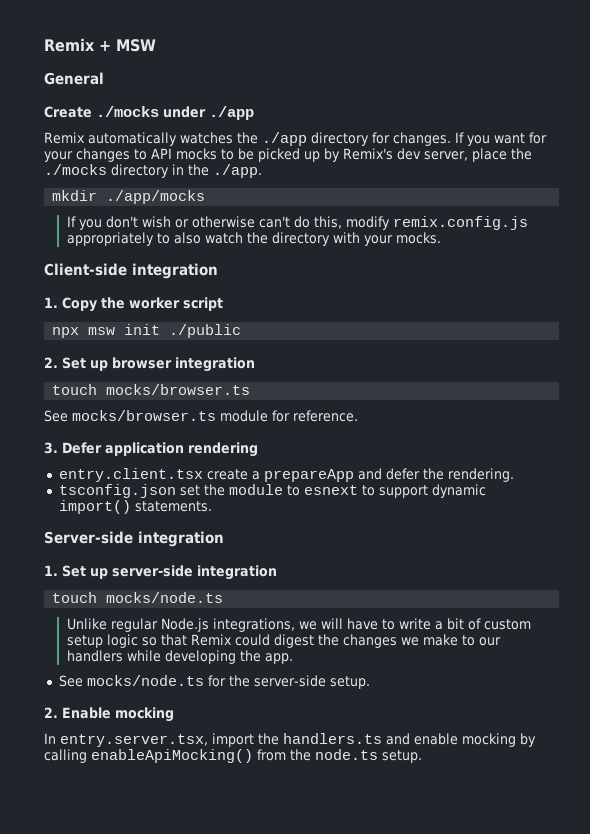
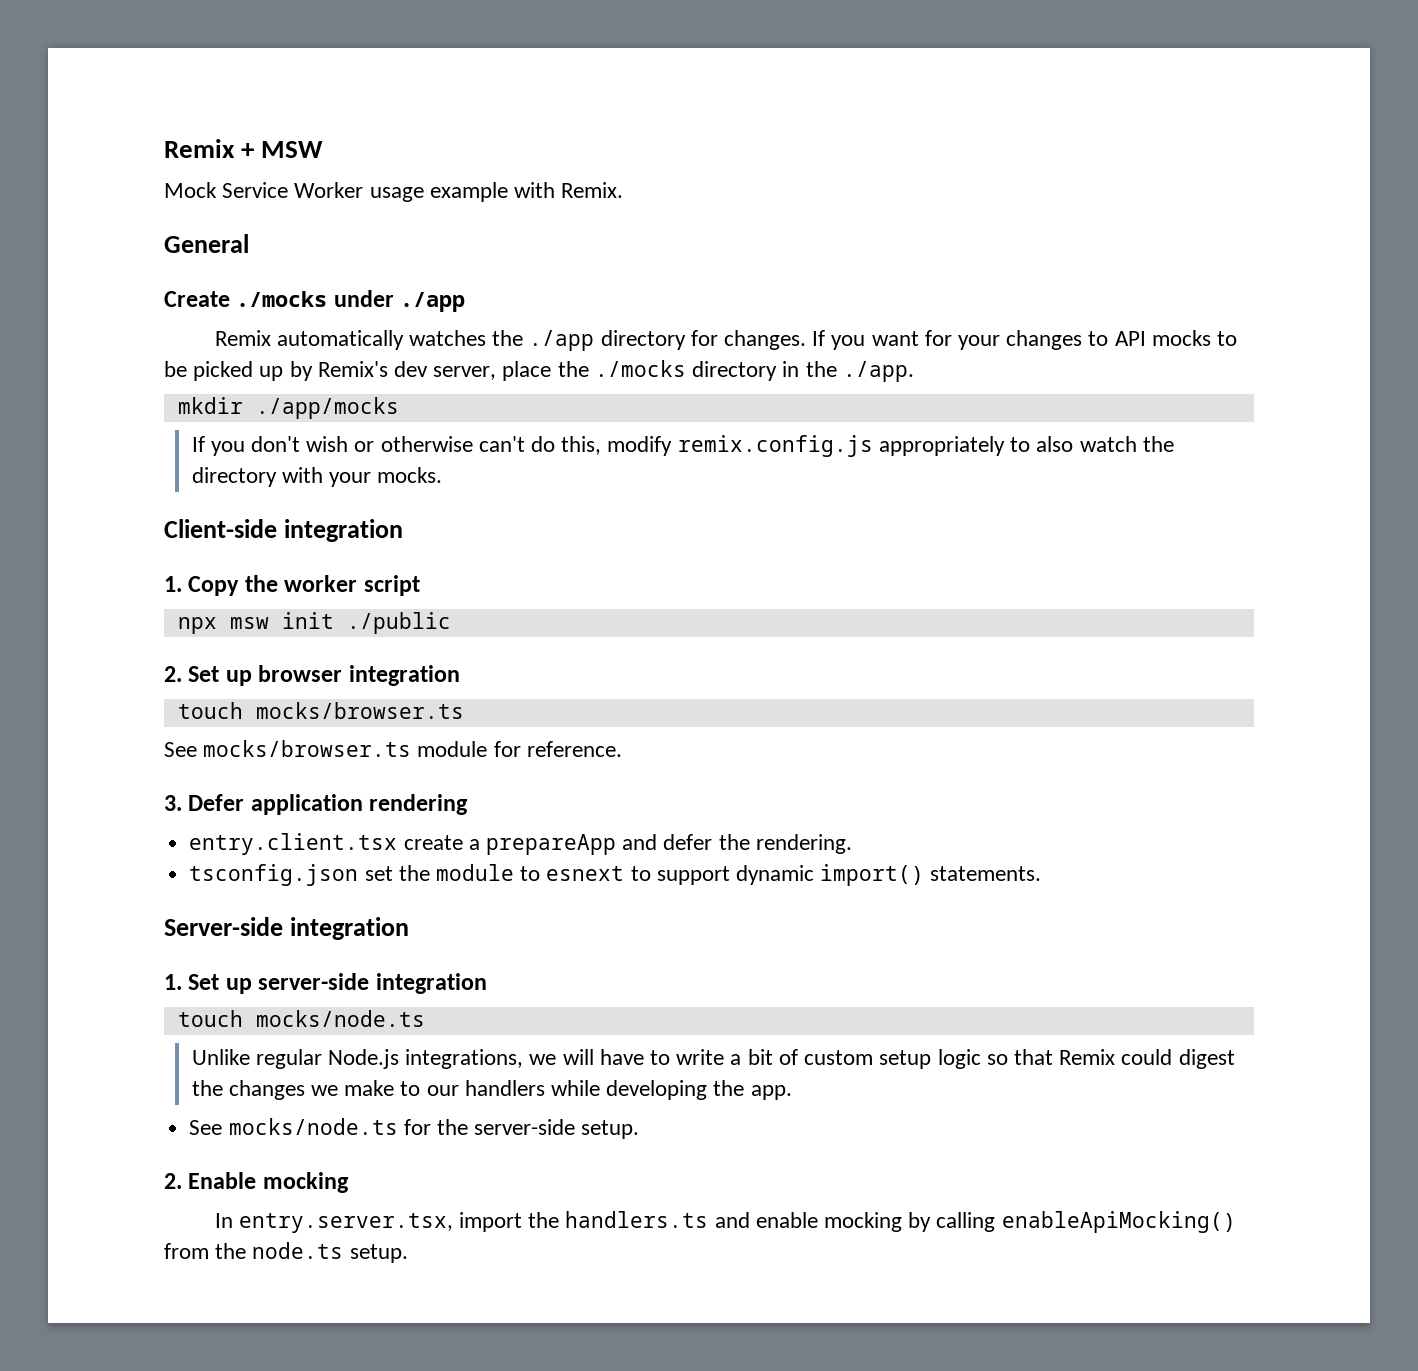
(156, 45) none -> [164,182,624,202] // Mock Service Worker usage example with Remix.

